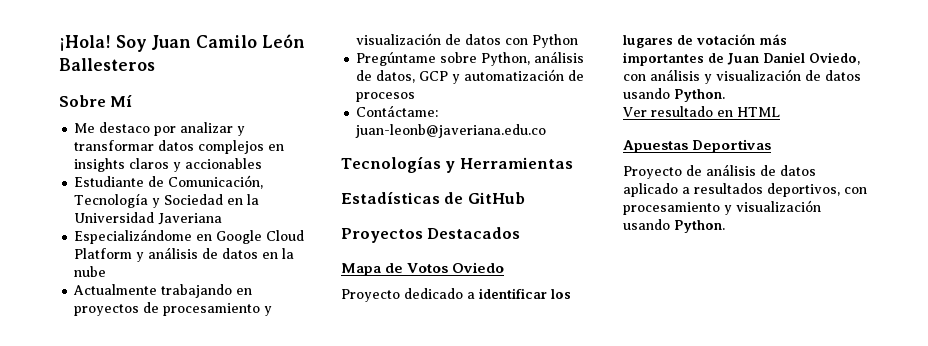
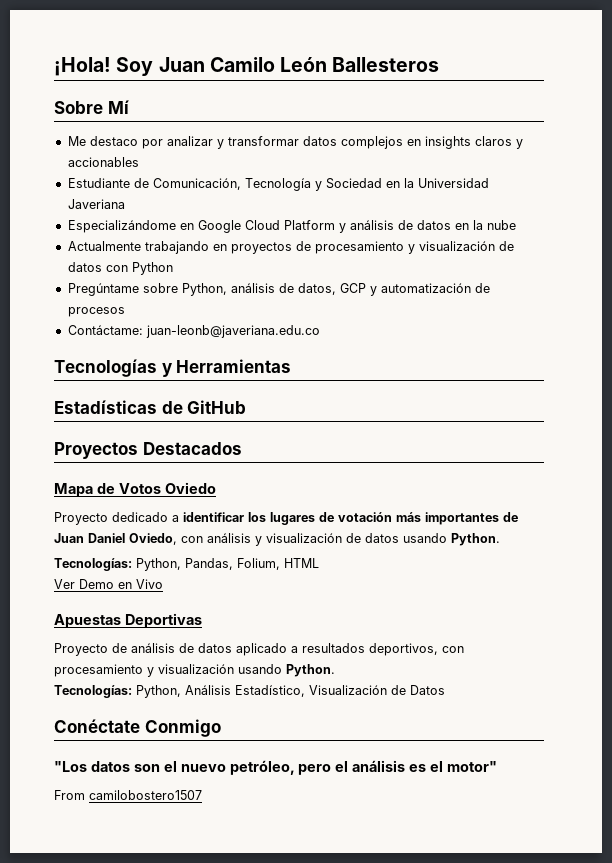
[623,106,780,117] Ver resultado en HTML -> [54,558,319,571] [54,579,163,589] Tecnologías: Python, Pandas, Folium, HTML // Ver Demo en Vivo
(725, 226) none -> [54,685,445,698] [54,719,221,737] [54,760,498,775] [54,790,202,800] // Tecnologías: Python, Análisis Estadístico, Visualización de Datos // Conéctate Conmigo // "Los datos son el nuevo petróleo, pero el análisis es el motor" // From camilobostero1507

